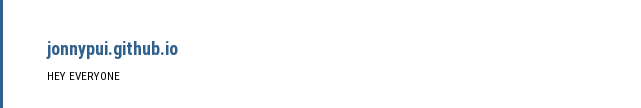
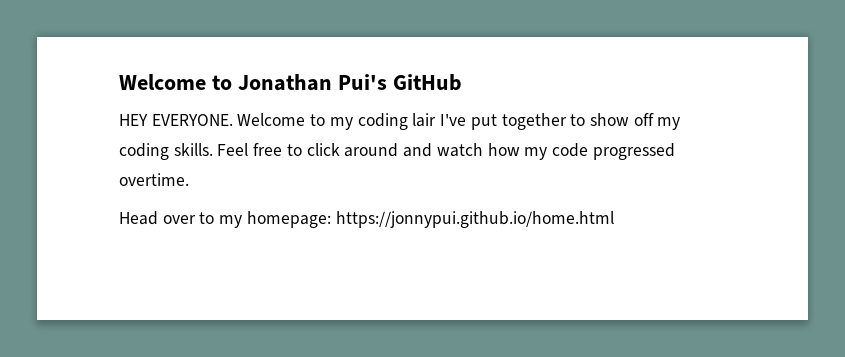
[46,41,178,59] [47,72,121,80] jonnypui.github.io // HEY EVERYONE -> [119,74,462,91] [119,113,681,130] [119,143,675,160] [119,173,189,186] [119,211,614,228] Welcome to Jonathan Pui's GitHub // HEY EVERYONE. Welcome to my coding lair I've put together to show off my coding skills. Feel free to click around and watch how my code progressed overtime. // Head over to my homepage: https://jonnypui.github.io/home.html

